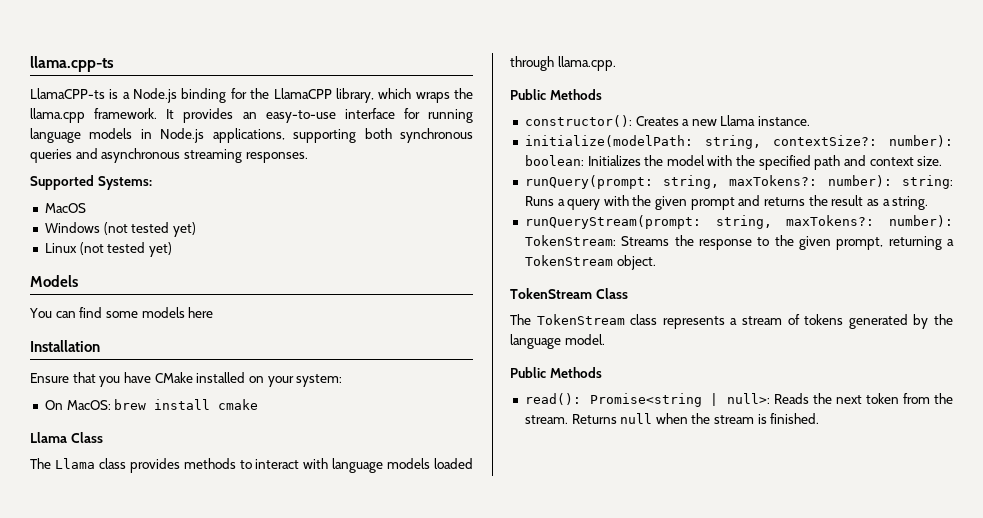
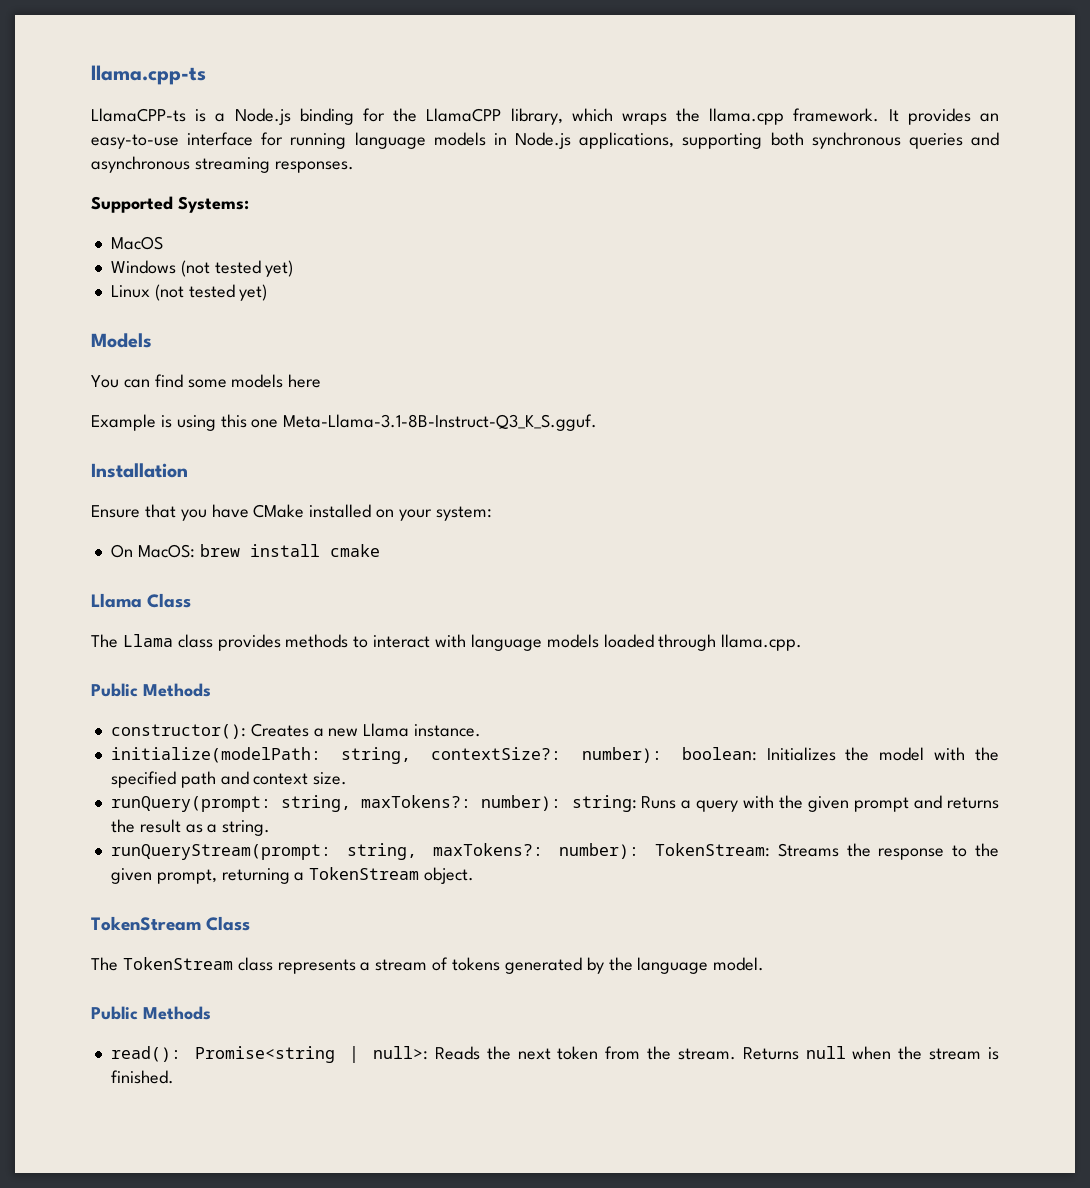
(214, 312) none -> [91,414,598,431] // Example is using this one Meta-Llama-3.1-8B-Instruct-Q3_K_S.gguf.

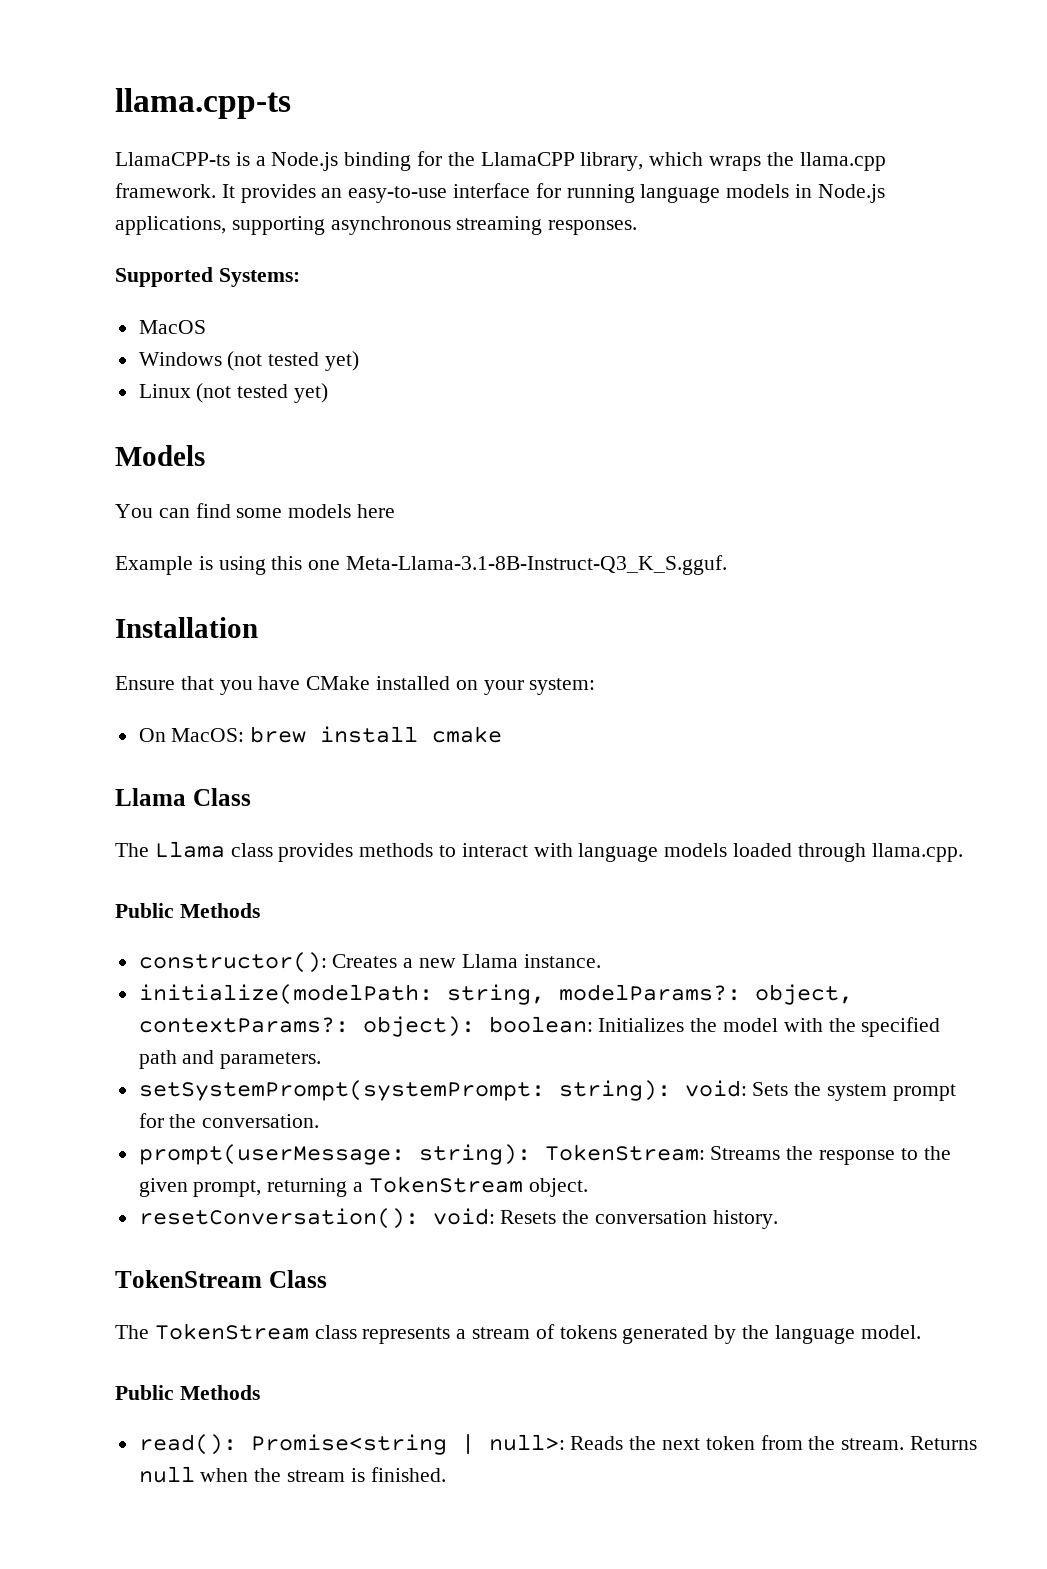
[770,132,1000,149] both synchronous queries and -> (325, 225) none
[431,747,662,763] contextSize?: number): -> [558,984,853,1005] [138,1016,475,1037] modelParams?: object, contextParams?: object):
[253,772,348,785] [110,795,999,812] [110,819,271,836] [110,843,639,860] context size. // runQuery(prompt: string, maxTokens?: number): string: Runs a query with the given prompt and returns the result as a string. // runQueryStream(prompt: string, maxTokens?: number): -> [220,1052,322,1069] [138,1080,956,1101] [138,1113,320,1128] [138,1144,531,1165] parameters. // setSystemPrompt(systemPrompt: string): void: Sets the system prompt for the conversation. // prompt(userMessage: string):
(475, 875) none -> [138,1208,778,1229] // resetConversation(): void: Resets the conversation history.

